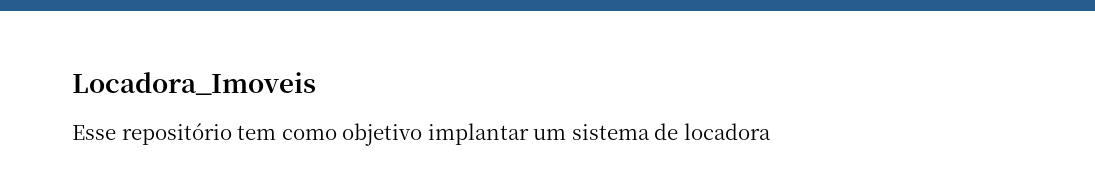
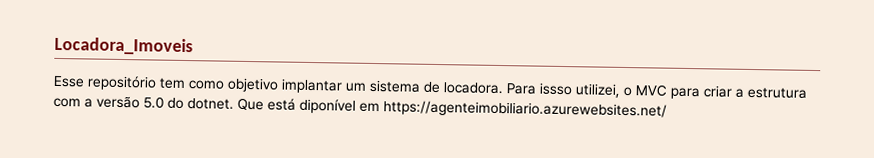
[683,123,771,140] locadora -> [443,82,807,100] [53,95,667,119] locadora. Para issso utilizei, o MVC para criar a estrutura com a versão 5.0 do dotnet. Que está diponível em https://agenteimobiliario.azurewebsites.net/

